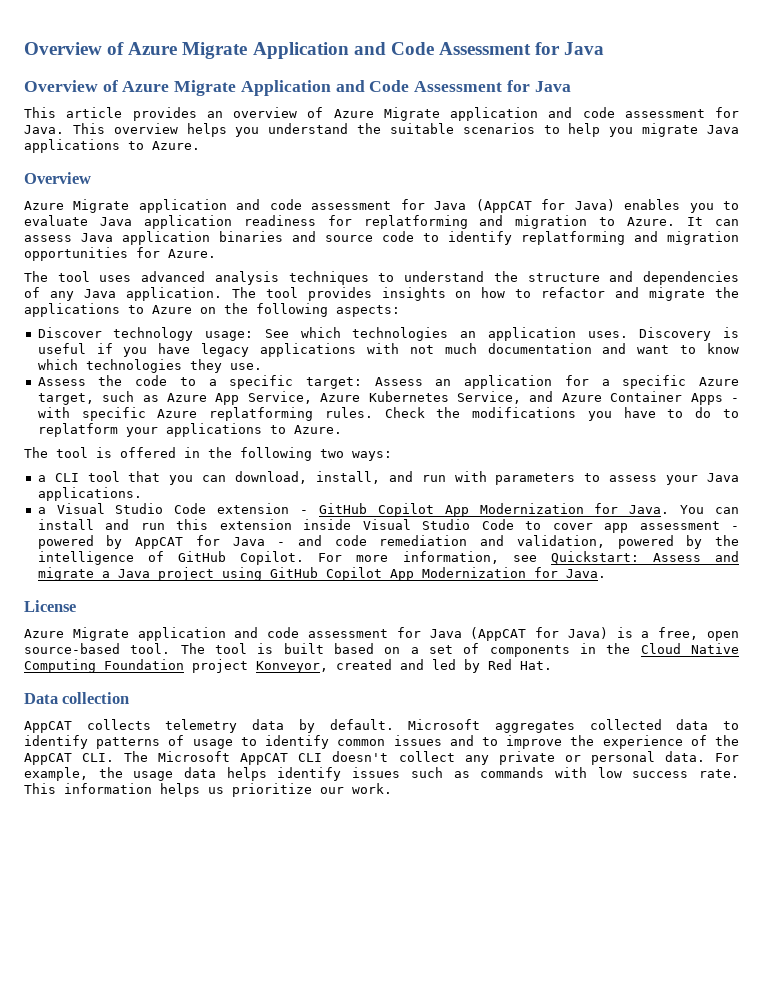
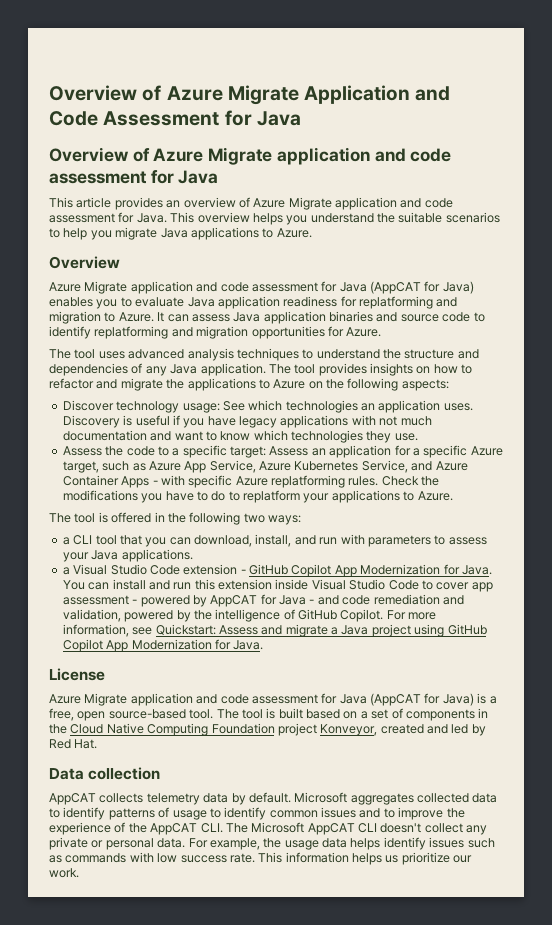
[240,80,503,96] Application and Code Assessment -> [276,147,452,165] [49,171,147,184] application and code assessment

